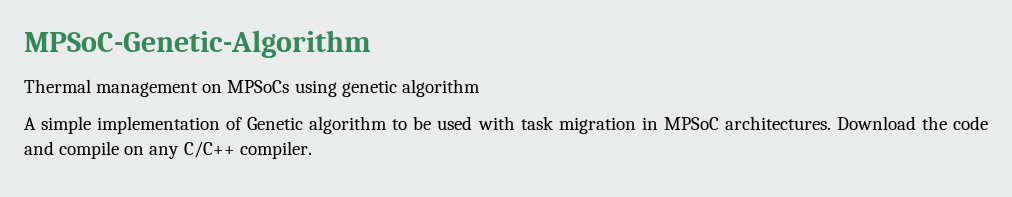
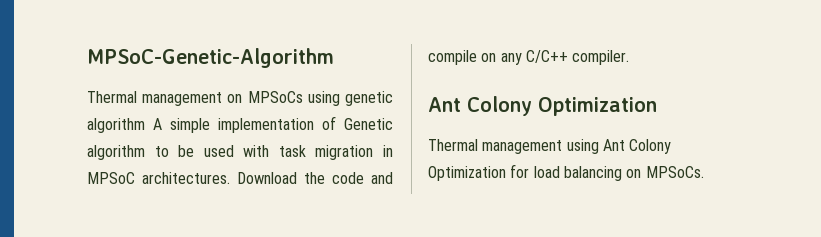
(480, 88) // -> (145, 125) none
(312, 150) none -> [428,96,657,116] [428,139,672,154] [428,164,704,181] // Ant Colony Optimization // Thermal management using Ant Colony Optimization for load balancing on MPSoCs.

